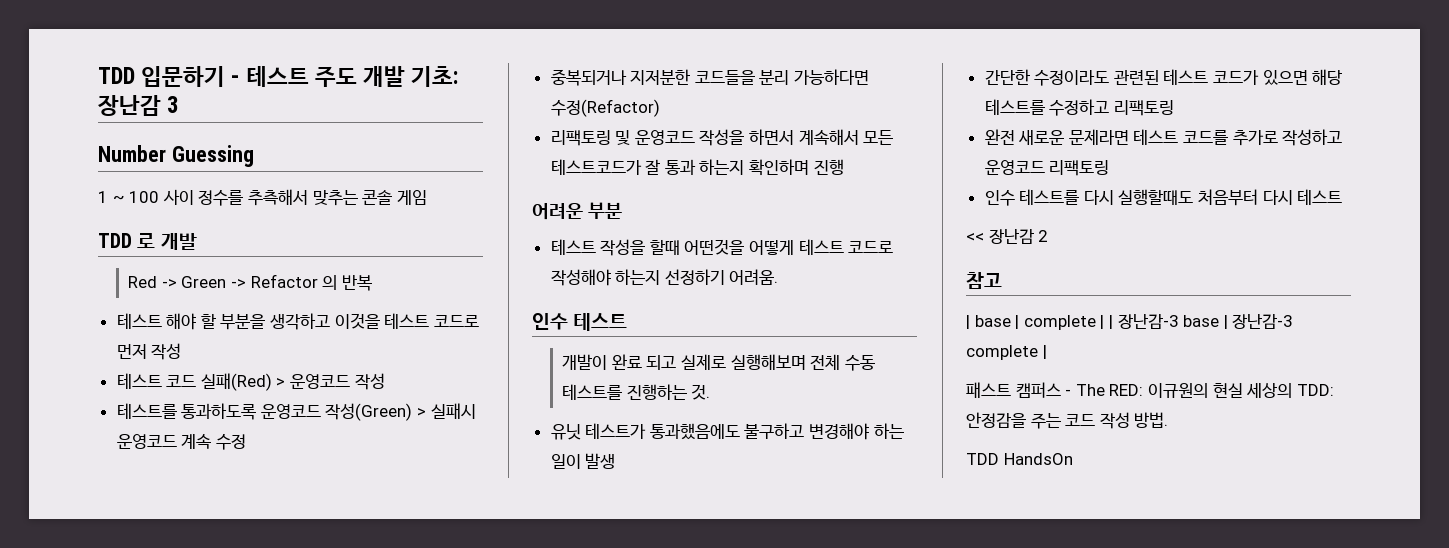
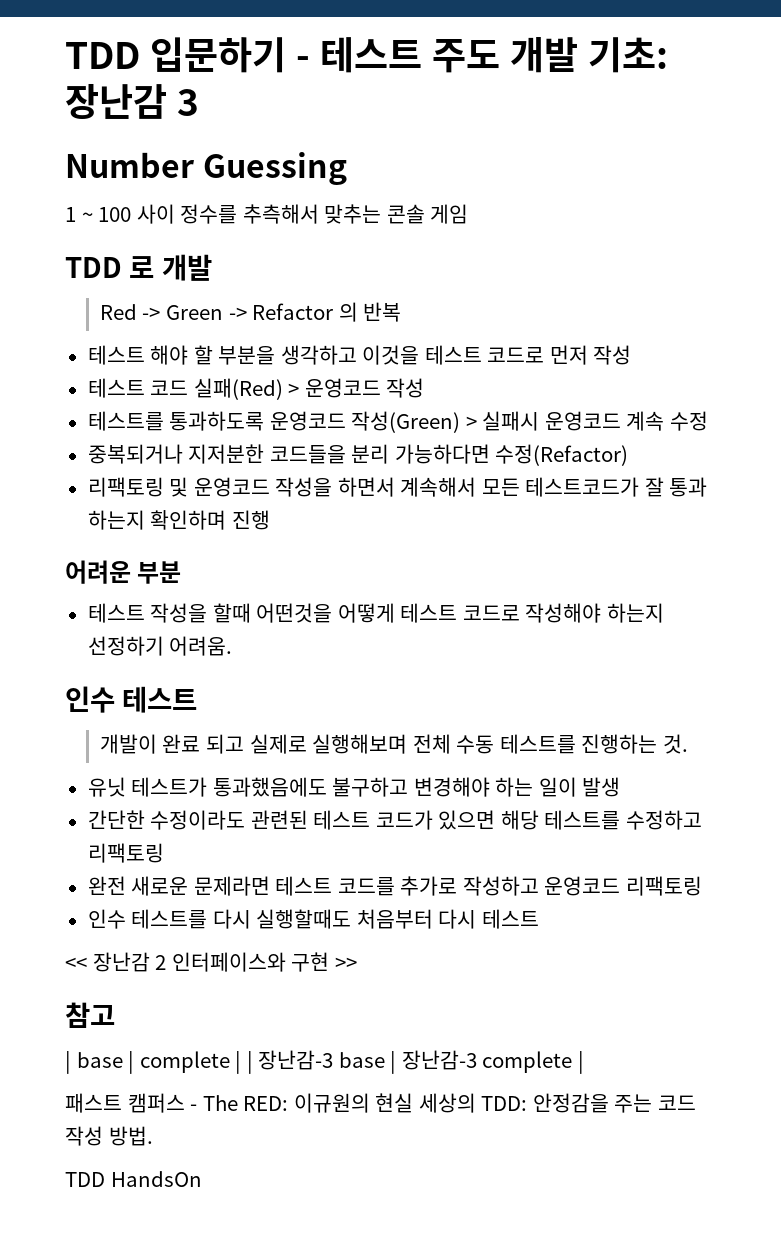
(1049, 236) none -> [171,952,357,972] 인터페이스와 구현 >>

